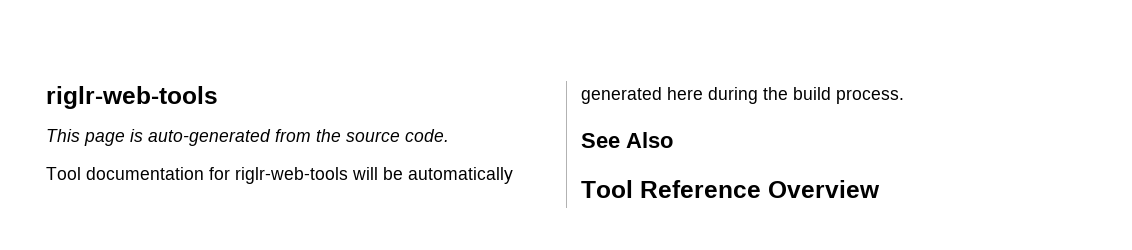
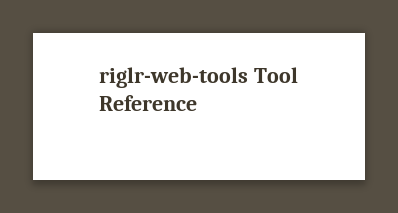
[46,86,218,109] [46,129,449,146] [46,167,513,184] [581,87,904,104] [581,132,673,148] riglr-web-tools // This page is auto-generated from the source code. // Tool documentation for riglr-web-tools will be automatically generated here during the build process. // See Also // -> [99,67,248,88] riglr-web-tools
[768,180,880,198] Overview -> (197, 103) none

